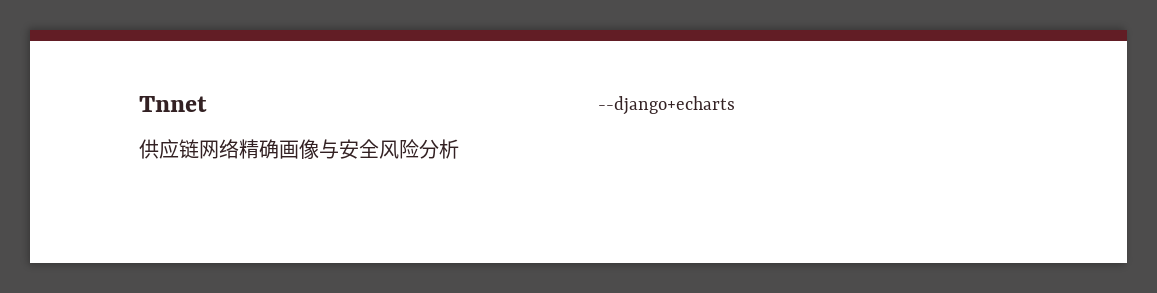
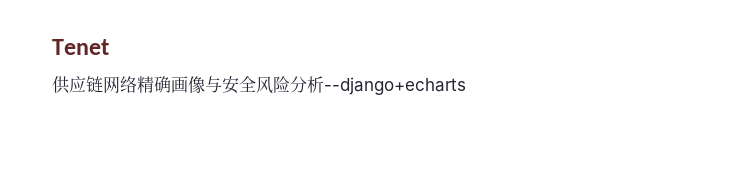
[139,96,207,112] Tnnet -> [52,39,109,55] Tenet

